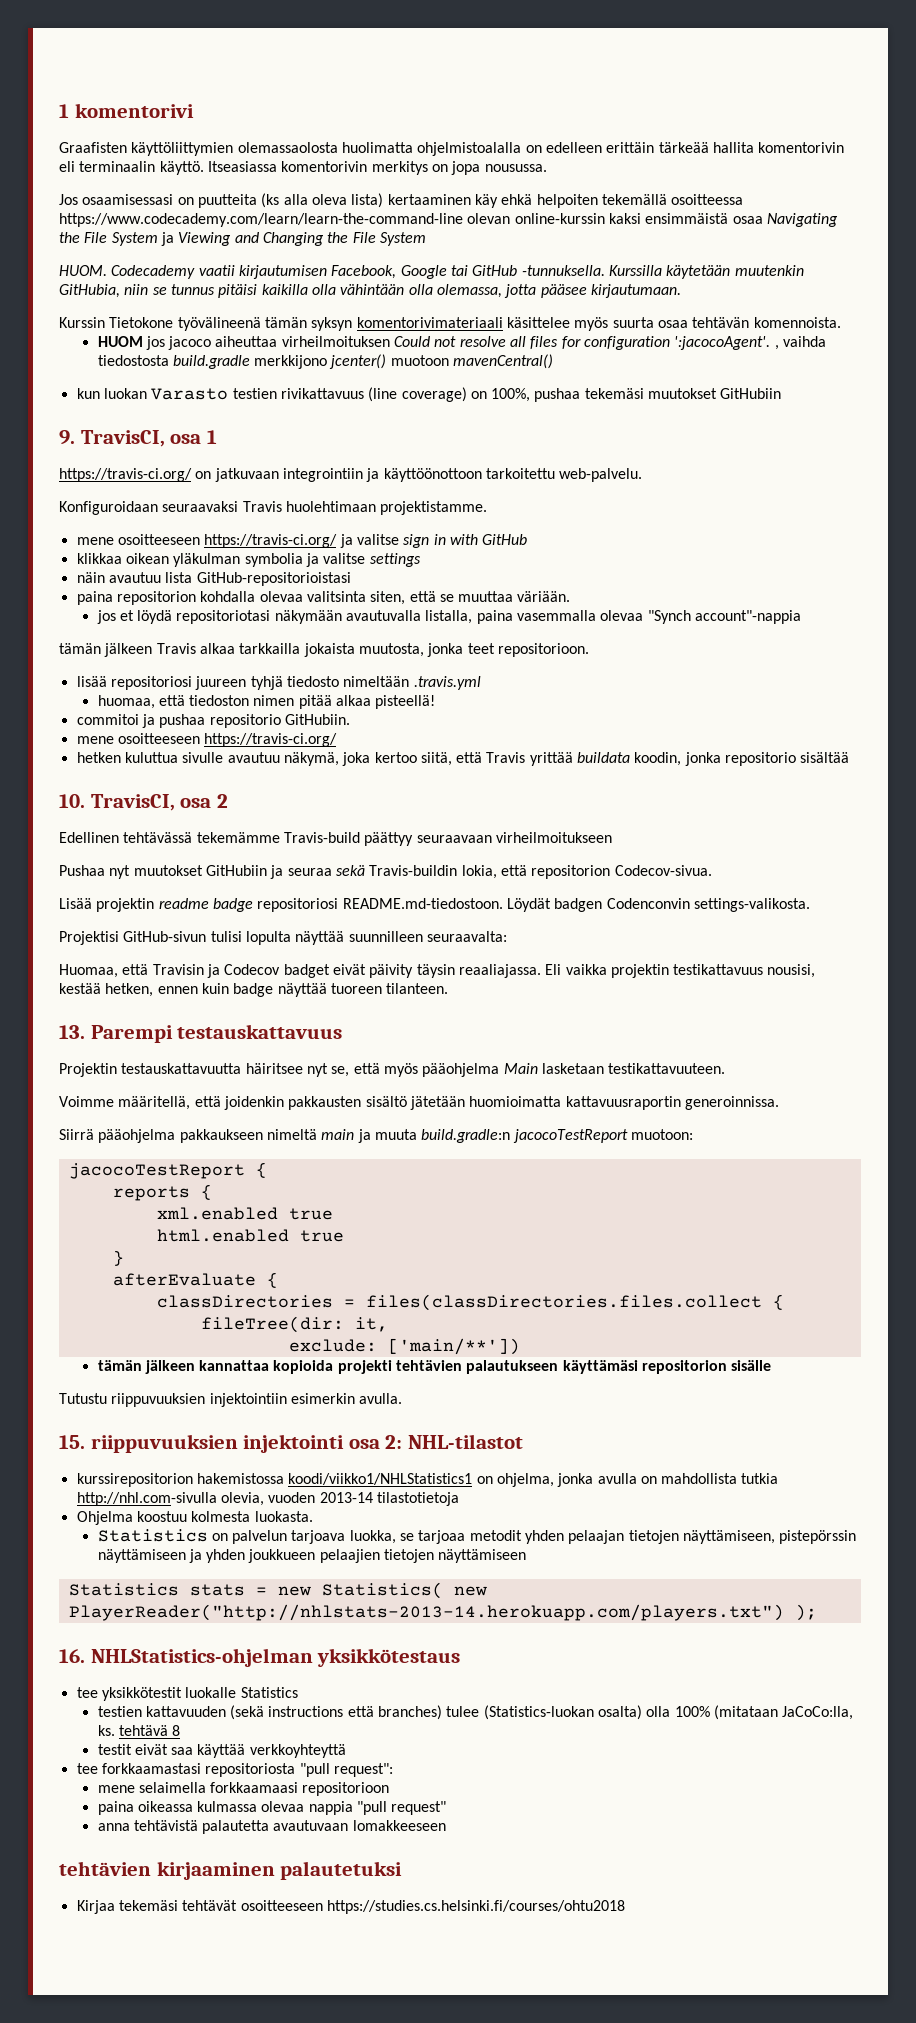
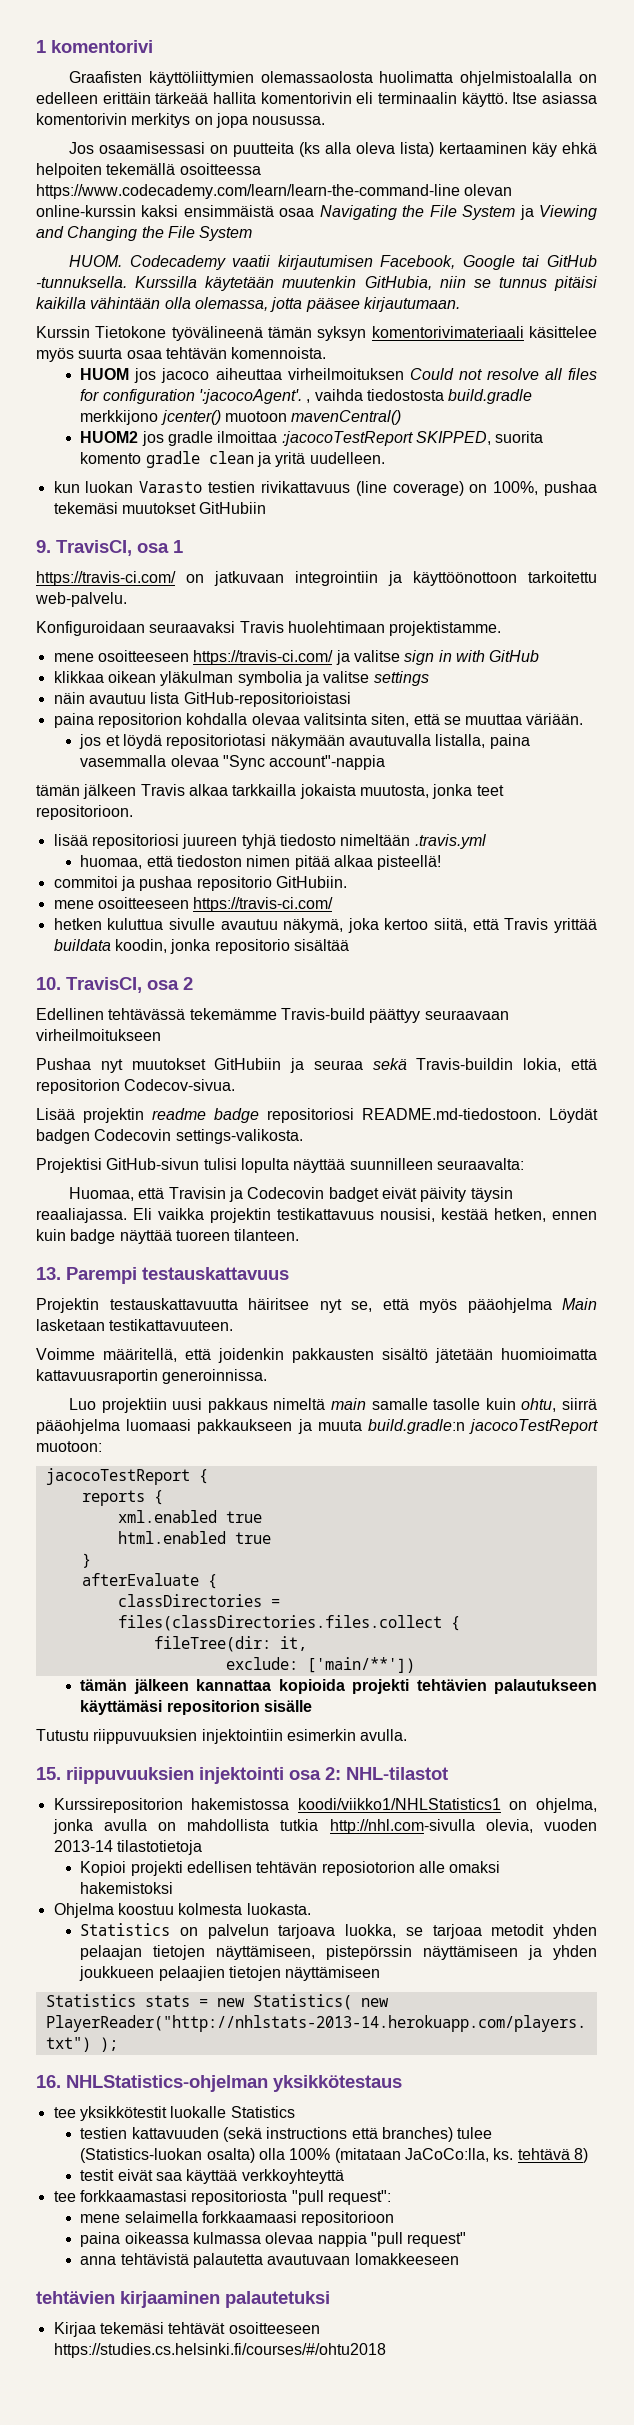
[207,161,277,172] Itseasiassa -> [512,92,597,104] Itse asiassa
[311,284,336,295] olla -> (86, 303) none
(554, 361) none -> [80,431,544,446] [80,451,385,468] // HUOM2 jos gradle ilmoittaa :jacocoTestReport SKIPPED, suorita komento gradle clean ja yritä uudelleen.
[59,468,192,482] https://travis-ci.org/ -> [36,571,176,586] https://travis-ci.com/
[204,534,338,548] https://travis-ci.org/ -> [193,650,334,665] https://travis-ci.com/
[647,610,691,624] "Synch -> [222,755,265,770] "Sync
[204,733,338,747] https://travis-ci.org/ -> [193,897,334,912] https://travis-ci.com/
[606,898,690,909] Codenconvin -> [94,1129,172,1141] Codecovin
[224,964,281,975] Codecov -> [247,1187,325,1199] Codecovin
[59,1129,355,1143] Siirrä pääohjelma pakkaukseen nimeltä main -> [69,1398,597,1413] [36,1419,293,1434] Luo projektiin uusi pakkaus nimeltä main samalle tasolle kuin ohtu, siirrä pääohjelma luomaasi pakkaukseen
[76,1473,193,1487] kurssirepositorion -> [53,1798,183,1813] Kurssirepositorion
(459, 1499) none -> [80,1861,501,1876] [80,1882,174,1894] // Kopioi projekti edellisen tehtävän reposiotorion alle omaksi hakemistoksi
[172,1725,181,1736] 8 -> [573,2148,588,2163] 8)
[326,1900,625,1914] https://studies.cs.helsinki.fi/courses/ohtu2018 -> [53,2343,386,2358] https://studies.cs.helsinki.fi/courses/#/ohtu2018

